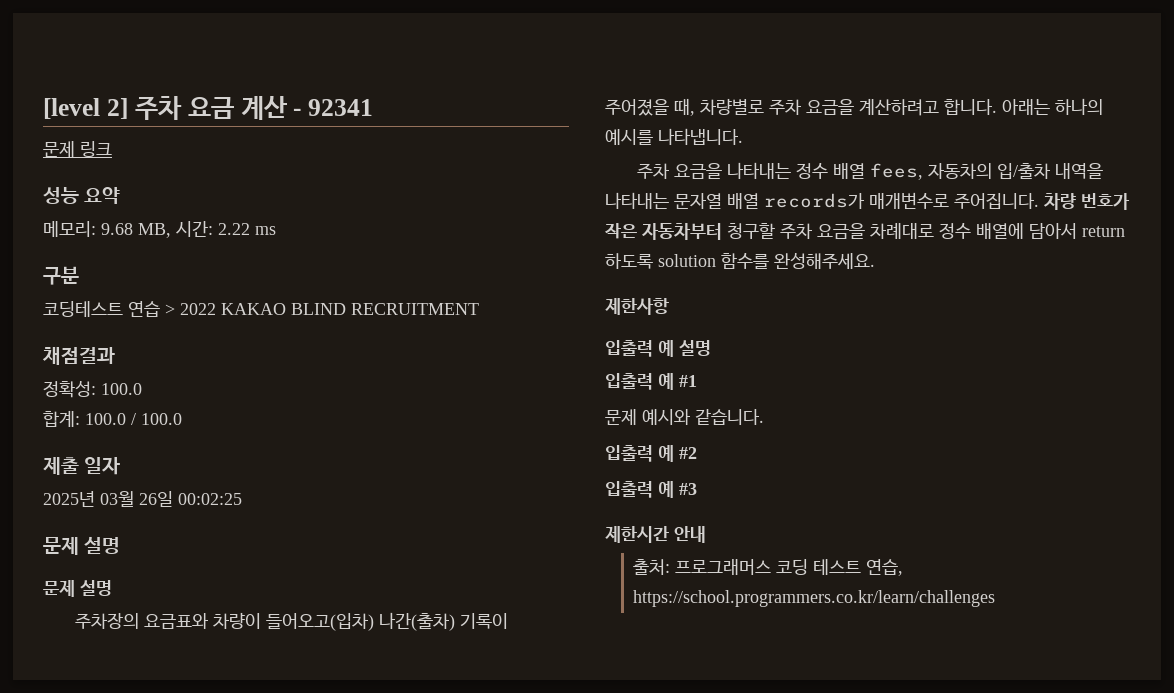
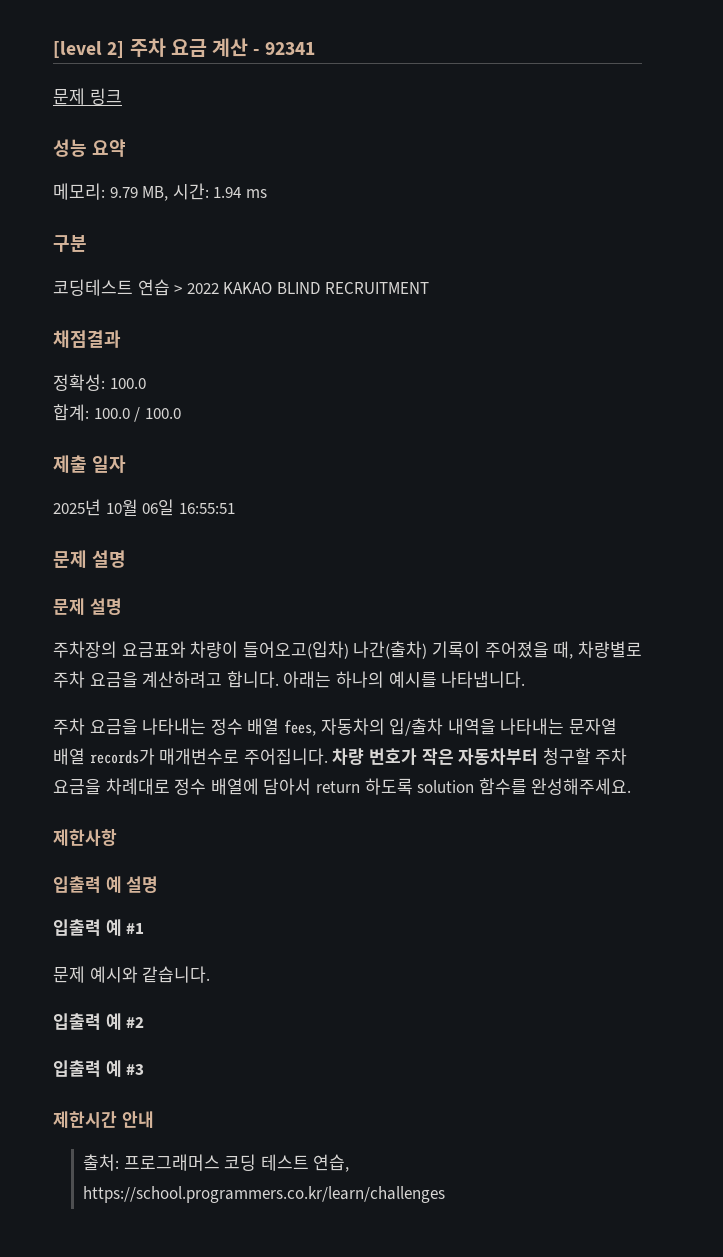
[101,223,133,235] 9.68 -> [109,187,138,198] 9.79
[218,223,250,235] 2.22 -> [213,187,242,198] 1.94
[100,491,242,507] 03월 26일 00:02:25 -> [105,499,235,516] 10월 06일 16:55:51

